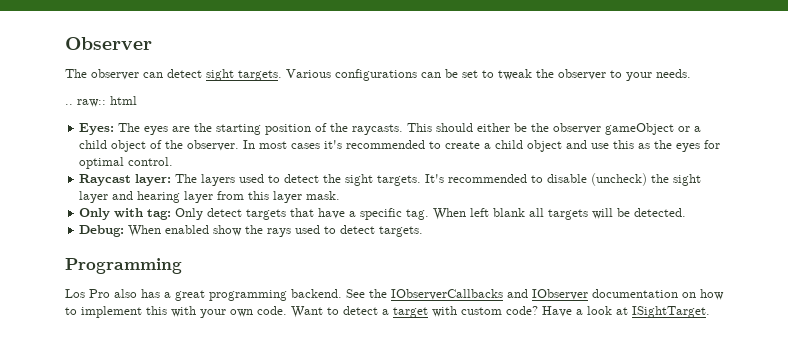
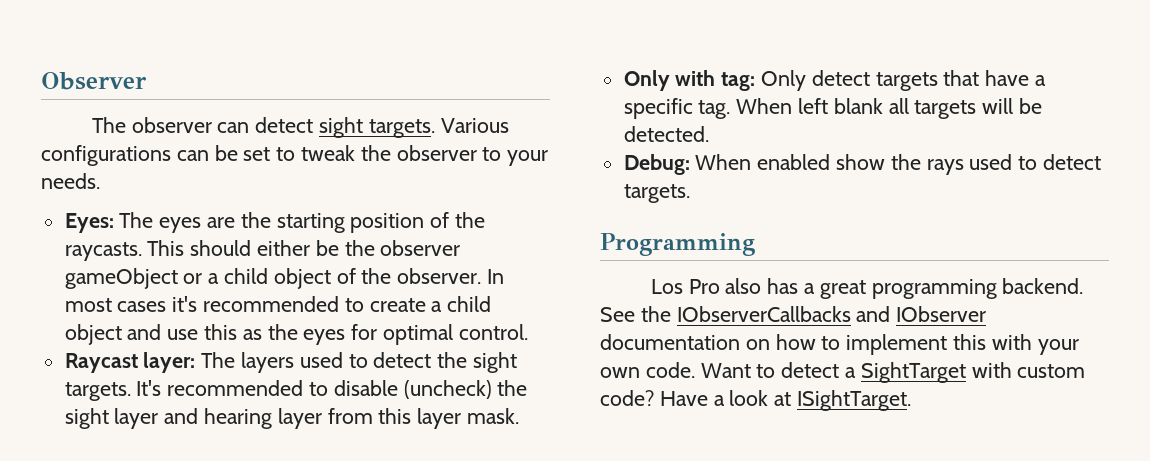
[65,96,137,107] // .. raw:: html -> (100, 181) none
[393,307,428,318] target -> [860,362,966,383] SightTarget

